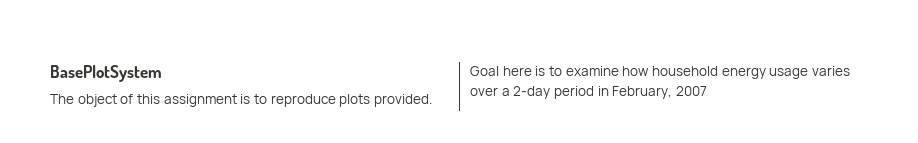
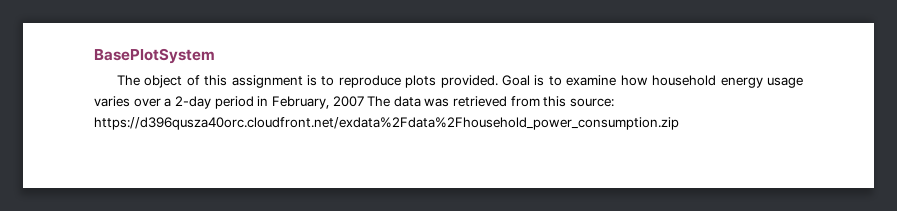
[502,66,532,76] here -> (531, 80) none
(707, 91) none -> [367,96,615,107] [94,117,679,130] The data was retrieved from this source: https://d396qusza40orc.cloudfront.net/exdata%2Fdata%2Fhousehold_power_consumption.zip

